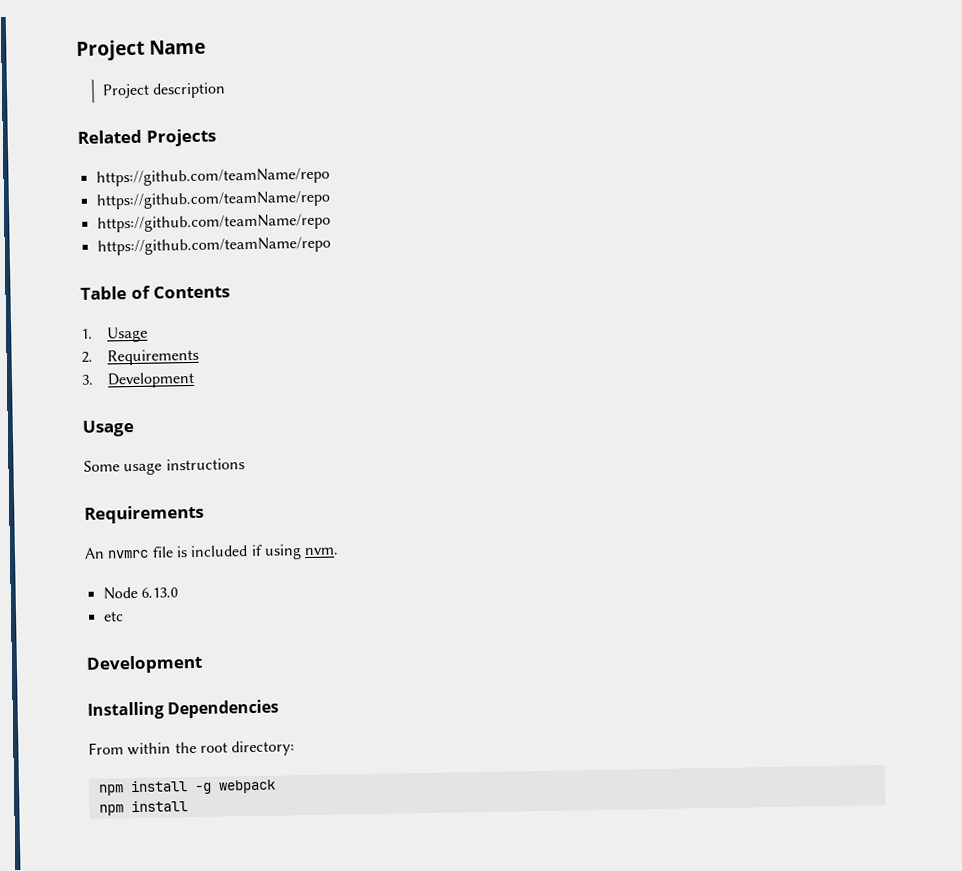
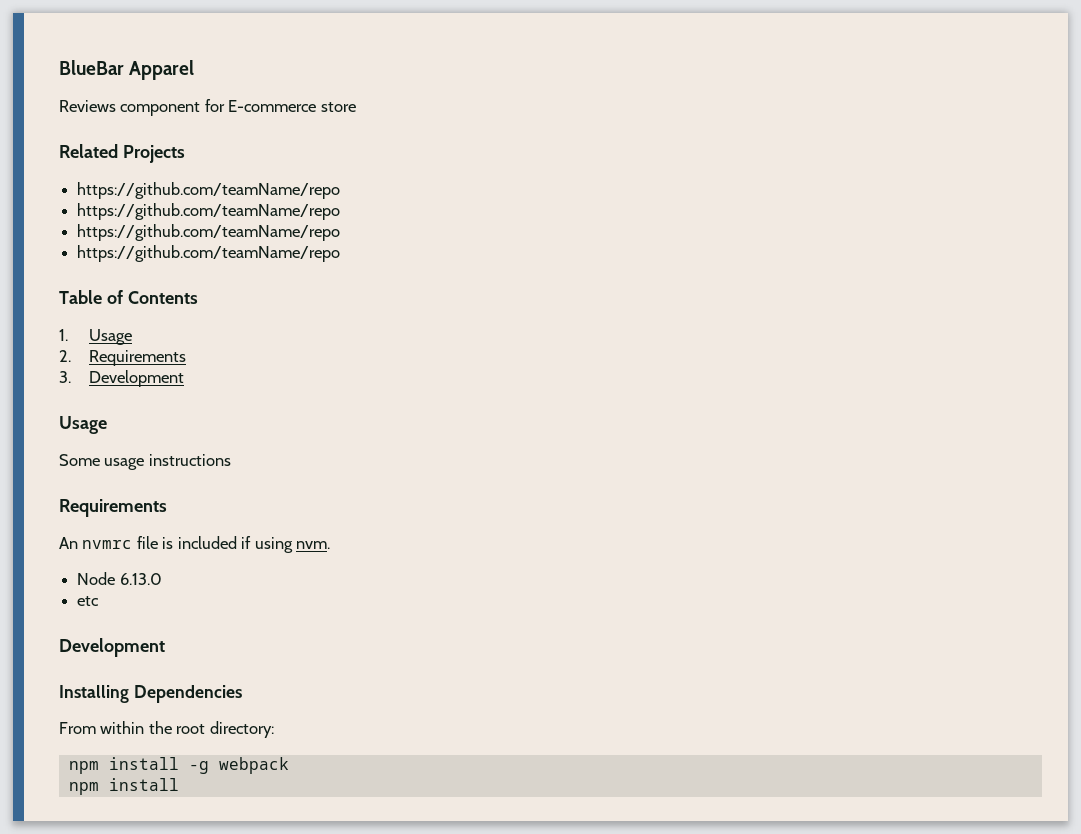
[76,39,206,61] [101,82,227,99] Project Name // Project description -> [59,60,195,80] [59,99,356,116] BlueBar Apparel // Reviews component for E-commerce store

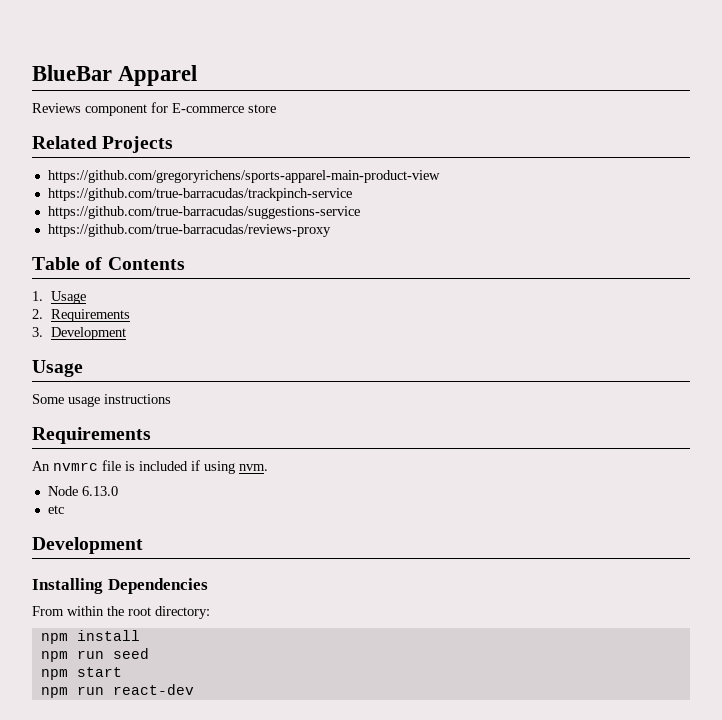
[77,182,341,199] [77,203,341,220] [77,224,341,241] [77,245,341,262] https://github.com/teamName/repo // https://github.com/teamName/repo // https://github.com/teamName/repo // https://github.com/teamName/repo -> [47,170,440,183] [47,188,352,201] [47,206,360,219] [47,224,331,237] https://github.com/gregoryrichens/sports-apparel-main-product-view // https://github.com/true-barracudas/trackpinch-service // https://github.com/true-barracudas/suggestions-service // https://github.com/true-barracudas/reviews-proxy
[188,757,289,774] [68,778,179,795] -g webpack // npm install -> [40,648,149,662] [40,667,122,680] [40,684,194,698] // npm run seed // npm start // npm run react-dev

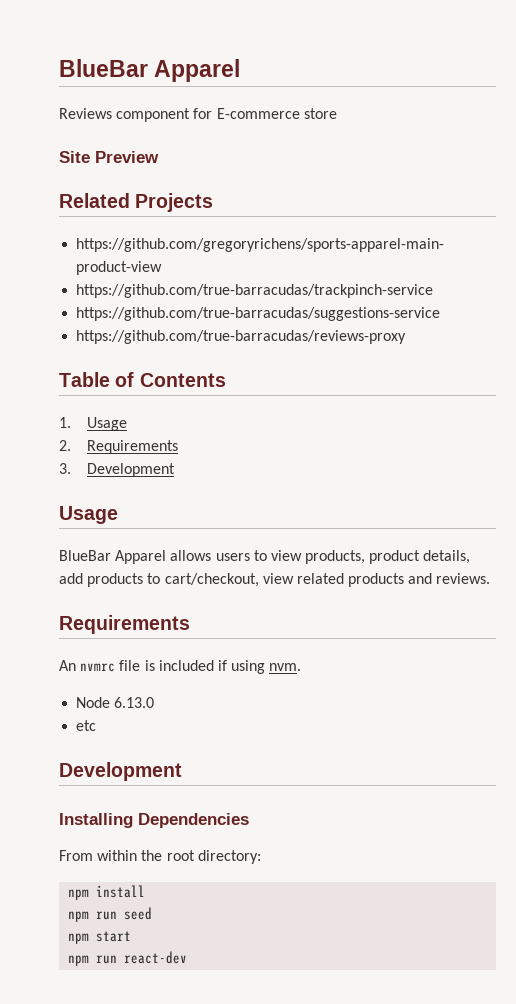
(276, 108) none -> [59,151,159,163] // Site Preview
[32,394,171,407] Some usage instructions -> [59,550,471,564] [59,573,491,587] BlueBar Apparel allows users to view products, product details, add products to cart/checkout, view related products and reviews.

